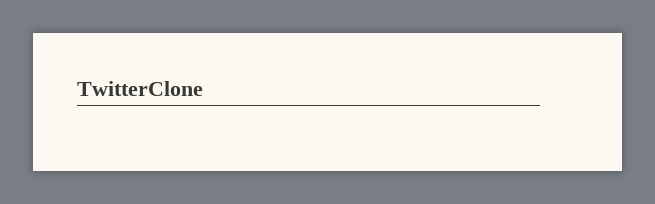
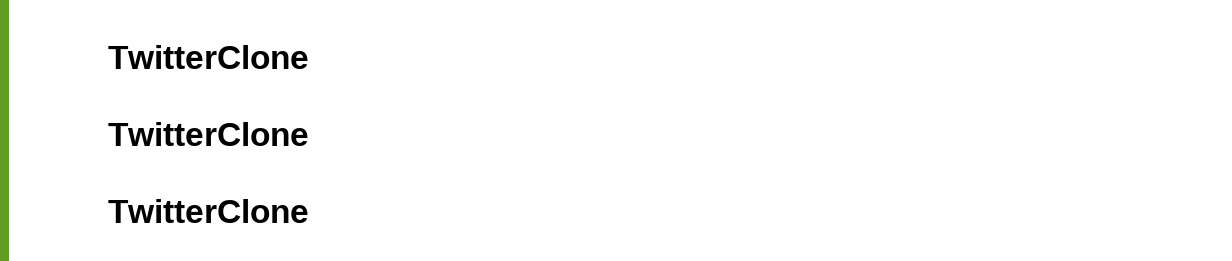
[77,81,203,96] TwitterClone -> [108,45,309,69] [108,122,309,146] [108,199,309,223] TwitterClone // TwitterClone // TwitterClone

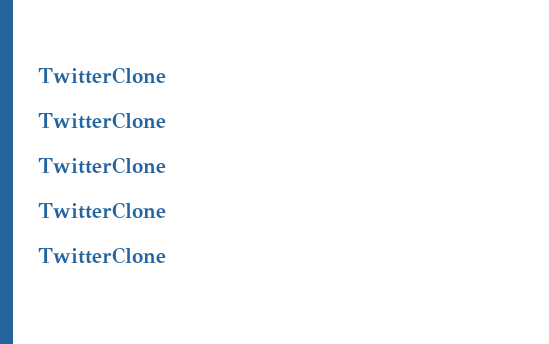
[108,45,309,69] [108,122,309,146] [108,199,309,223] TwitterClone // TwitterClone // TwitterClone -> [38,67,166,84] [38,112,166,129] [38,157,166,174] [38,202,166,219] [38,247,166,264] TwitterClone // TwitterClone // TwitterClone // TwitterClone // TwitterClone

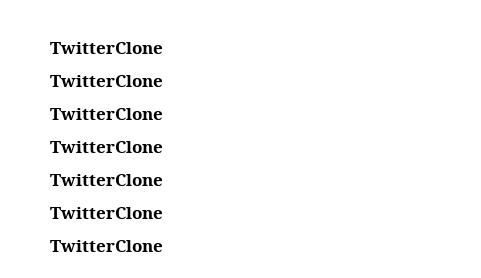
[38,67,166,84] [38,112,166,129] [38,157,166,174] [38,202,166,219] [38,247,166,264] TwitterClone // TwitterClone // TwitterClone // TwitterClone // TwitterClone -> [50,42,163,54] [50,75,163,87] [50,108,163,120] [50,141,163,153] [50,174,163,186] [50,207,163,219] [50,240,163,252] TwitterClone // TwitterClone // TwitterClone // TwitterClone // TwitterClone // TwitterClone // TwitterClone

